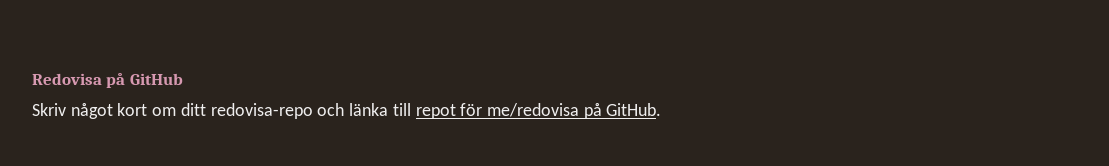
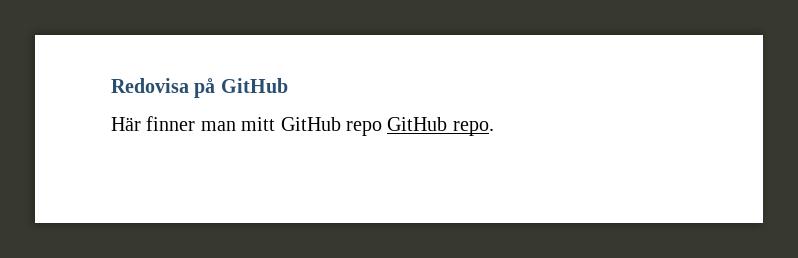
[32,103,662,119] Skriv något kort om ditt redovisa-repo och länka till repot för me/redovisa på GitHub. -> [111,116,494,136] Här finner man mitt GitHub repo GitHub repo.

